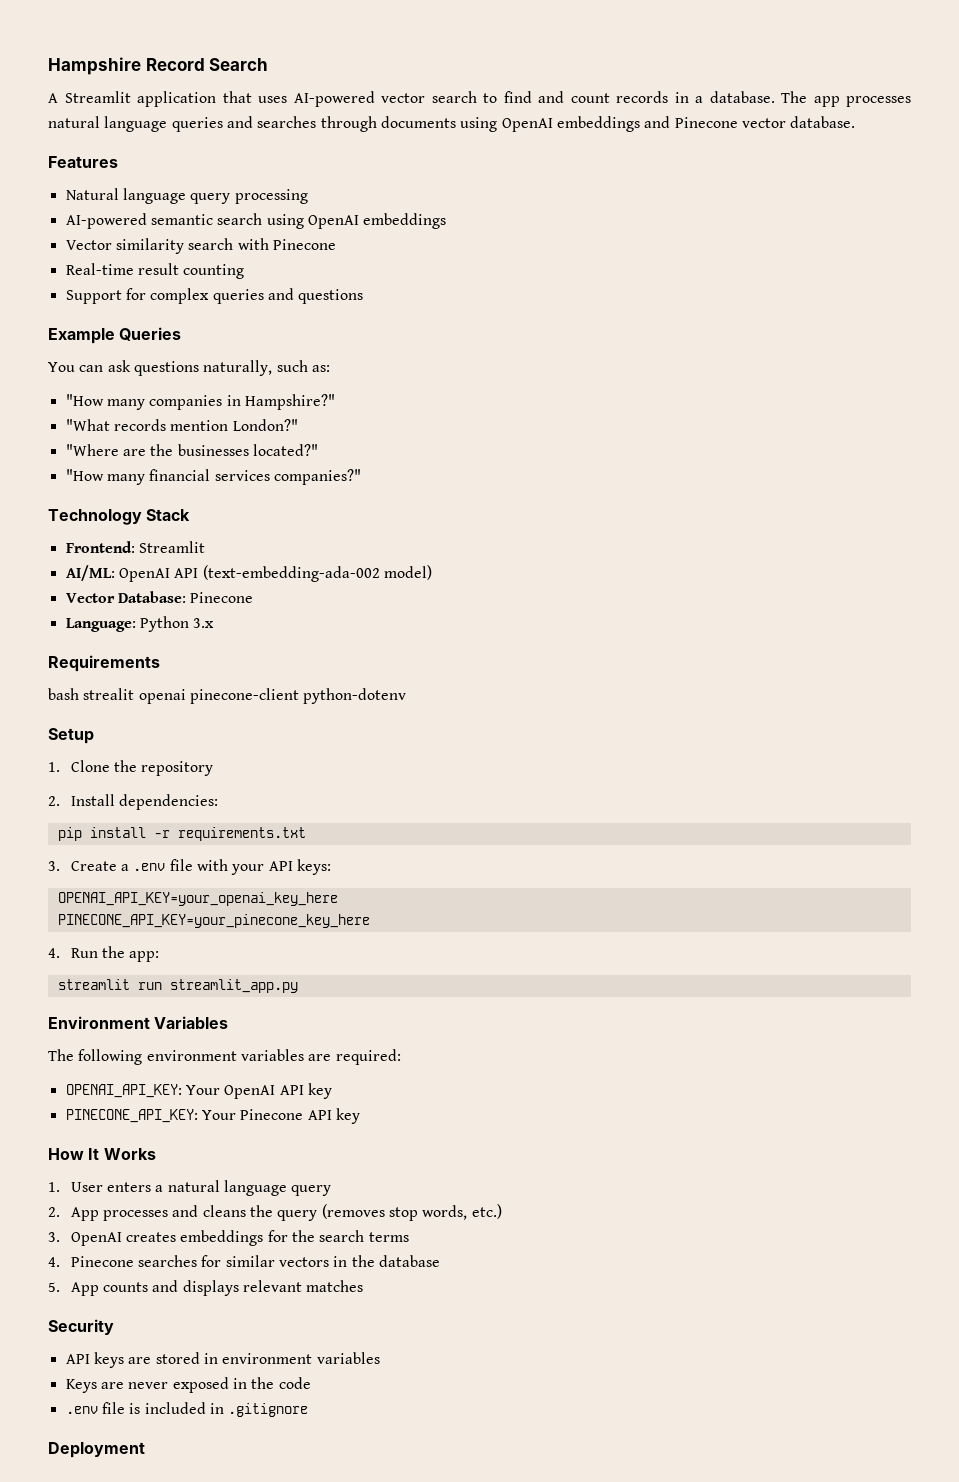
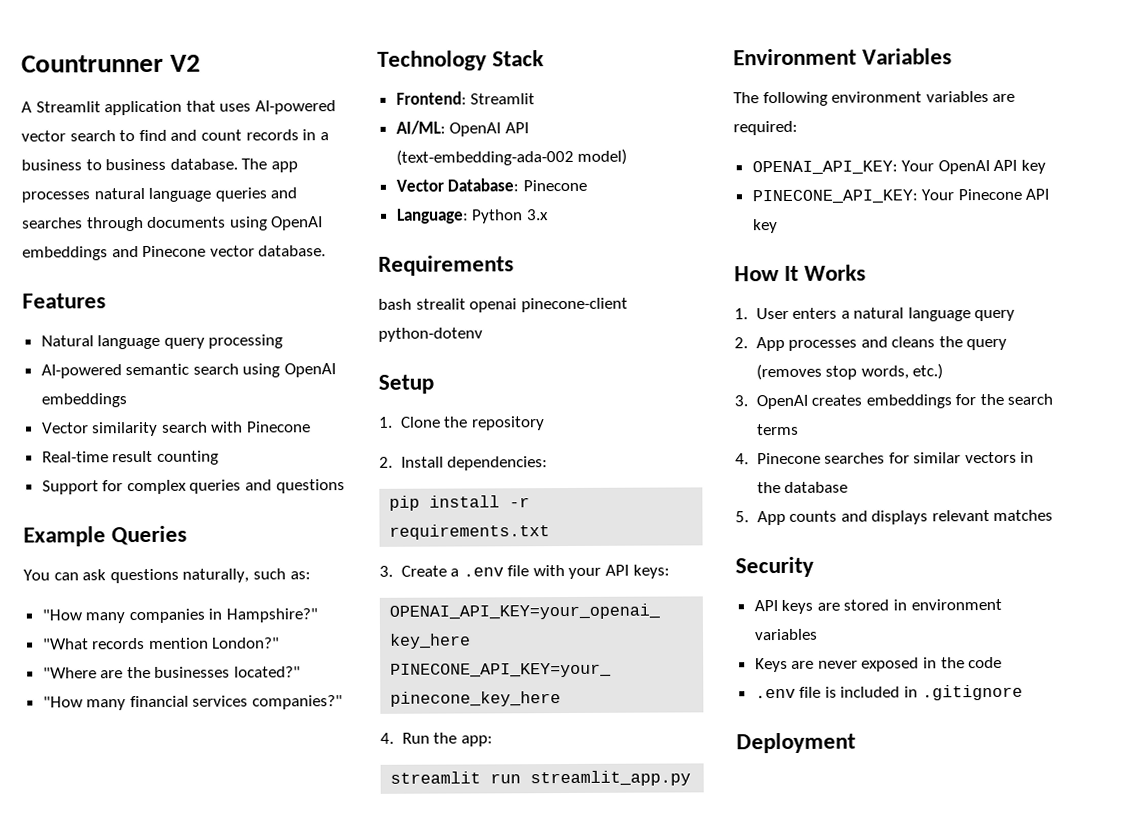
[48,57,269,75] Hampshire Record Search -> [21,54,202,73] Countrunner V2
(703, 99) none -> [21,158,167,171] business to business

